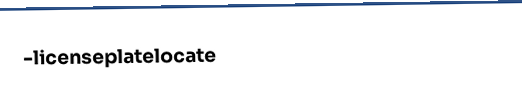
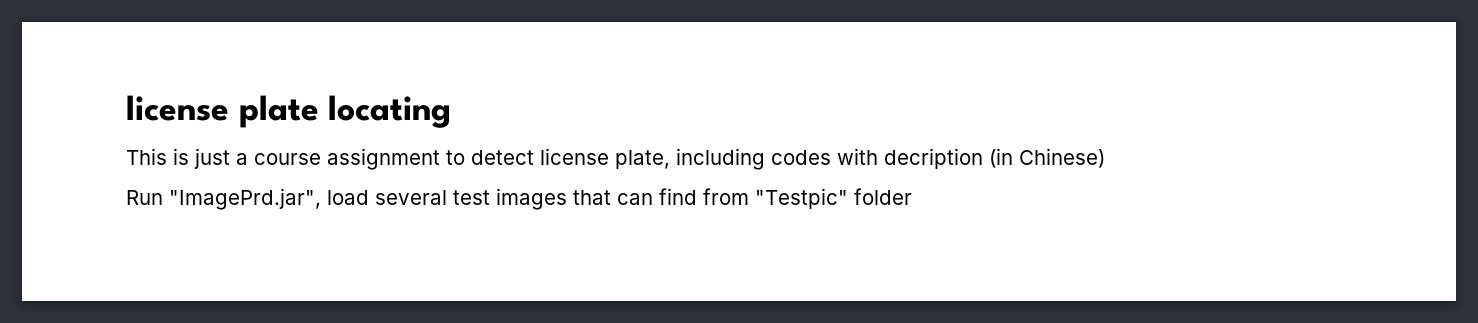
[23,46,217,69] -licenseplatelocate -> [126,95,452,128] [126,148,1105,170] [126,188,912,210] license plate locating // This is just a course assignment to detect license plate, including codes with decription (in Chinese) // Run "ImagePrd.jar", load several test images that can find from "Testpic" folder

